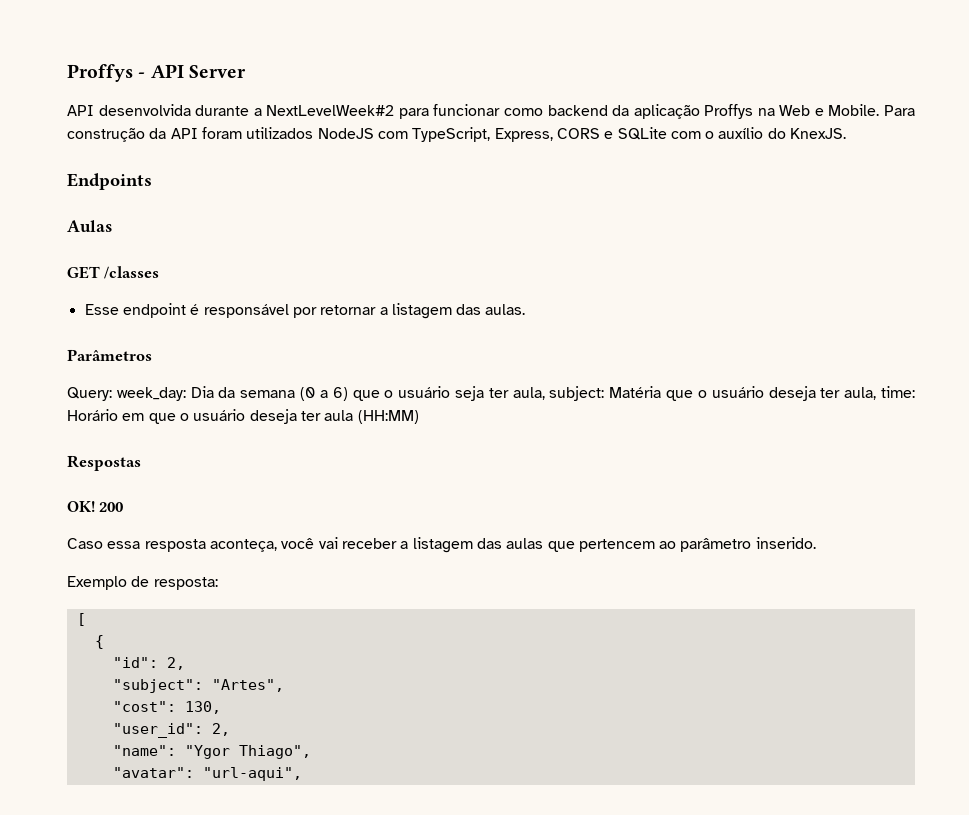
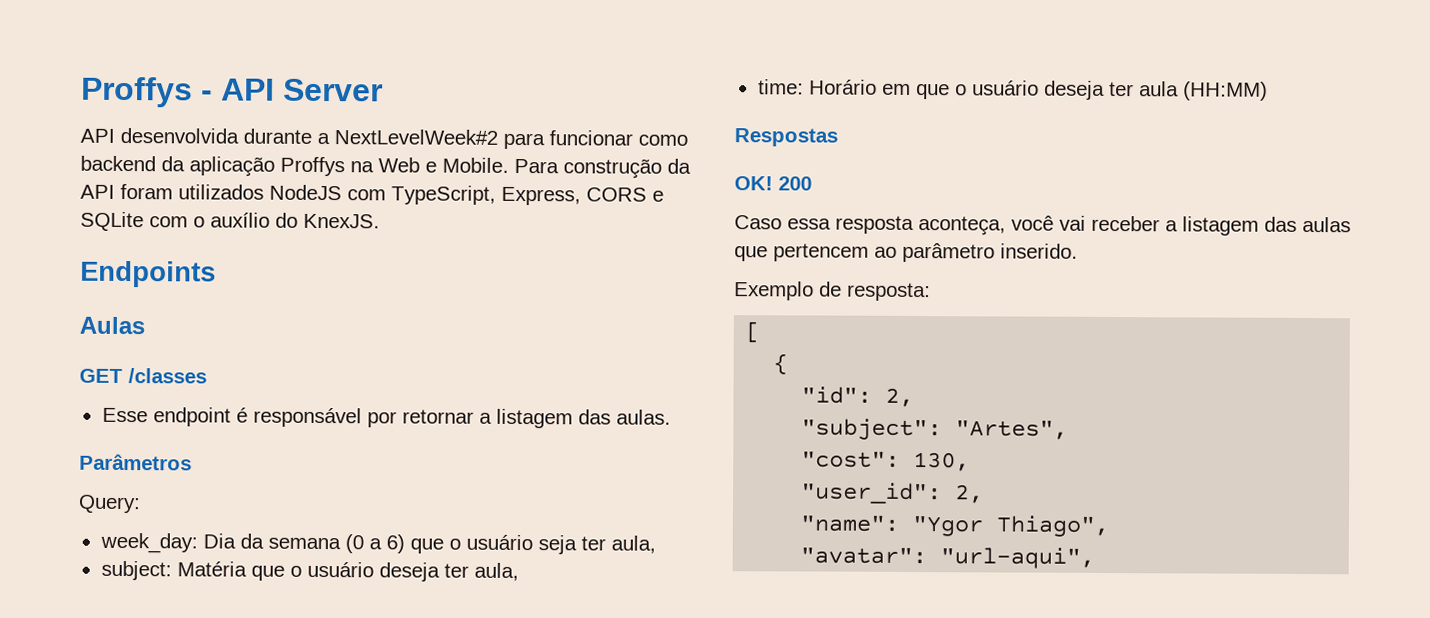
(112, 394) none -> (141, 504) //
(545, 393) none -> (656, 544) //
(877, 393) none -> (519, 572) //

